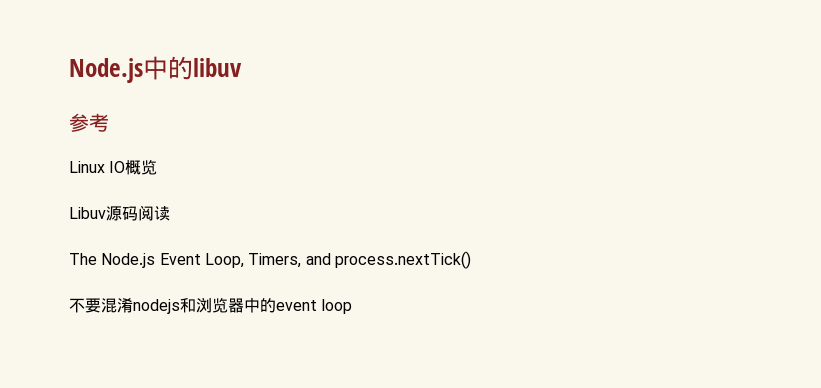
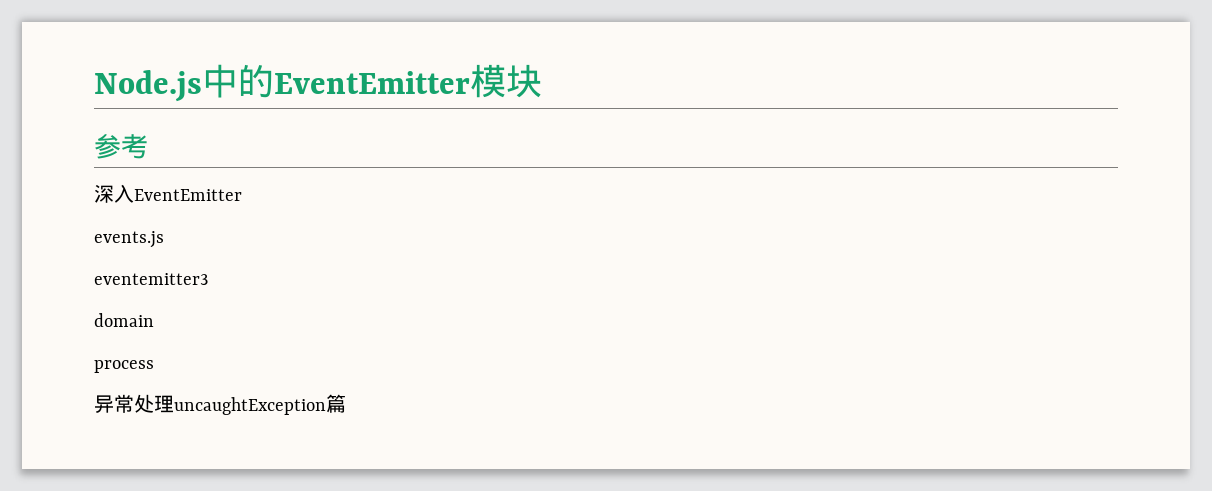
[193,58,242,77] libuv -> [274,64,542,98] EventEmitter模块
[69,159,158,175] [69,205,170,221] [69,251,471,269] [69,297,353,314] Linux IO概览 // Libuv源码阅读 // The Node.js Event Loop, Timers, and process.nextTick() // 不要混淆nodejs和浏览器中的event loop -> [94,184,242,203] [94,231,164,248] [94,273,208,285] [94,313,154,327] [94,360,154,373] [94,394,346,415] 深入EventEmitter // events.js // eventemitter3 // domain // process // 异常处理uncaughtException篇

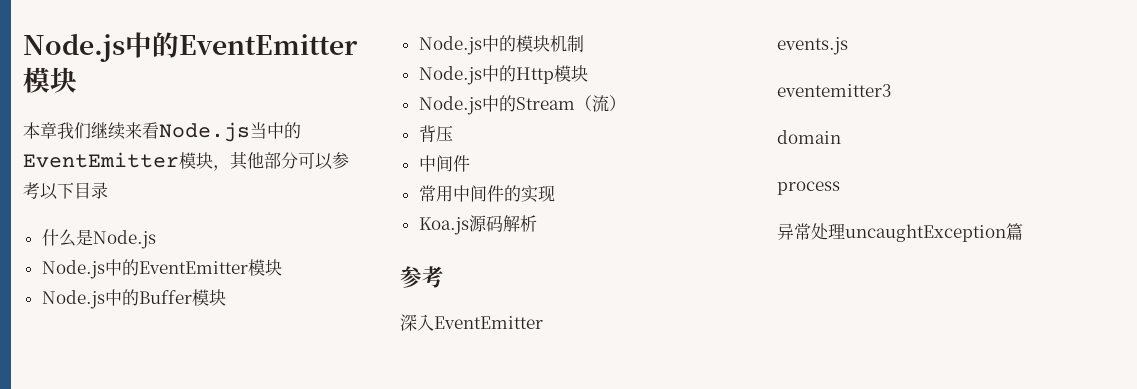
[94,64,542,102] Node.js中的EventEmitter模块 -> [23,32,358,62] [23,67,77,93] [23,122,301,142] [23,151,349,171] [23,182,108,200] [41,229,156,249] [41,259,282,279] [41,289,226,309] [418,35,584,55] [418,65,588,85] [418,95,626,115] [418,125,453,143] [418,155,470,172] [418,185,555,203] [418,215,537,235] Node.js中的EventEmitter模块 // 本章我们继续来看Node.js当中的EventEmitter模块，其他部分可以参考以下目录 // 什么是Node.js // Node.js中的EventEmitter模块 // Node.js中的Buffer模块 // Node.js中的模块机制 // Node.js中的Http模块 // Node.js中的Stream（流） // 背压 // 中间件 // 常用中间件的实现 // Koa.js源码解析

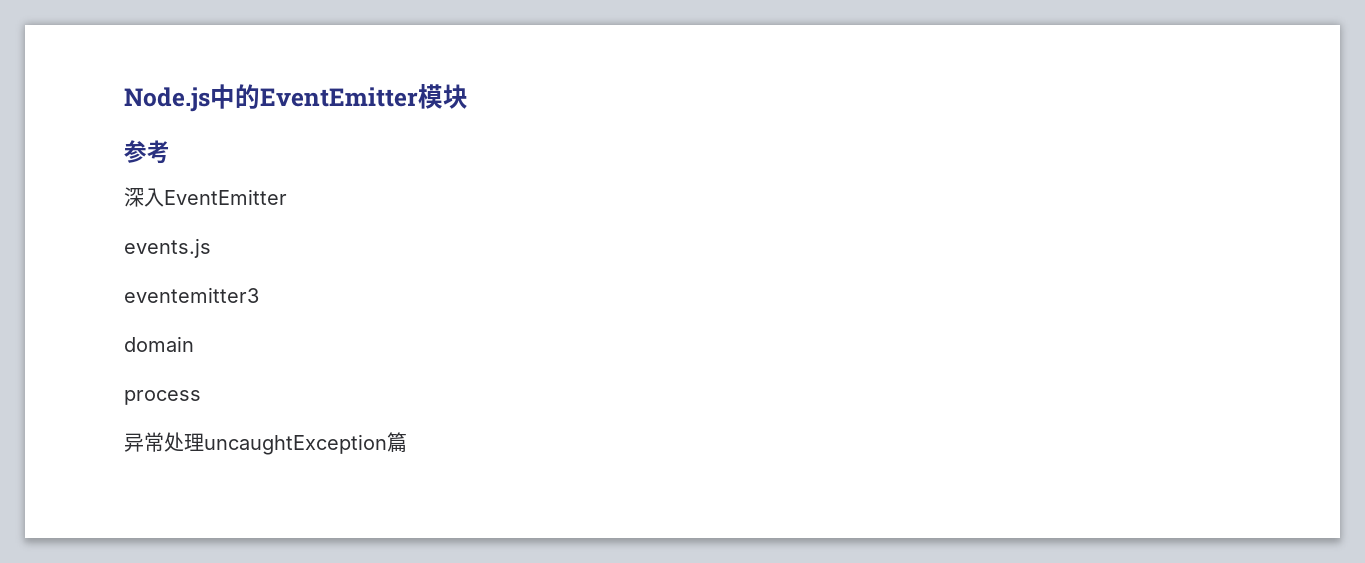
[23,32,358,62] [23,67,77,93] [23,122,301,142] [23,151,349,171] [23,182,108,200] [41,229,156,249] [41,259,282,279] [41,289,226,309] [418,35,584,55] [418,65,588,85] [418,95,626,115] [418,125,453,143] [418,155,470,172] [418,185,555,203] [418,215,537,235] Node.js中的EventEmitter模块 // 本章我们继续来看Node.js当中的EventEmitter模块，其他部分可以参考以下目录 // 什么是Node.js // Node.js中的EventEmitter模块 // Node.js中的Buffer模块 // Node.js中的模块机制 // Node.js中的Http模块 // Node.js中的Stream（流） // 背压 // 中间件 // 常用中间件的实现 // Koa.js源码解析 -> [124,84,468,112] Node.js中的EventEmitter模块

